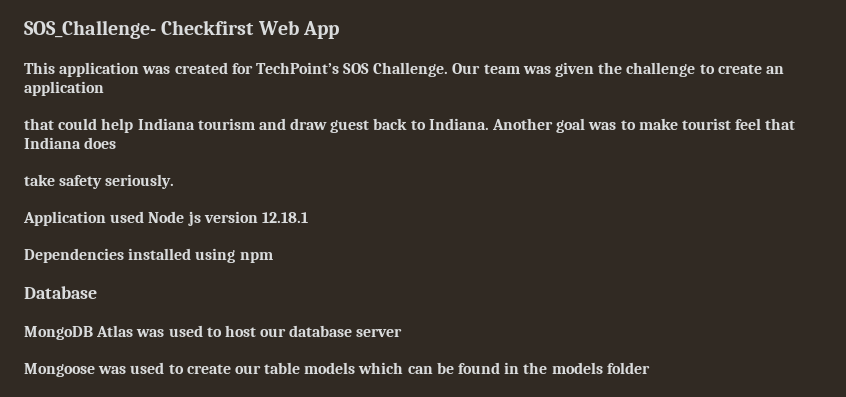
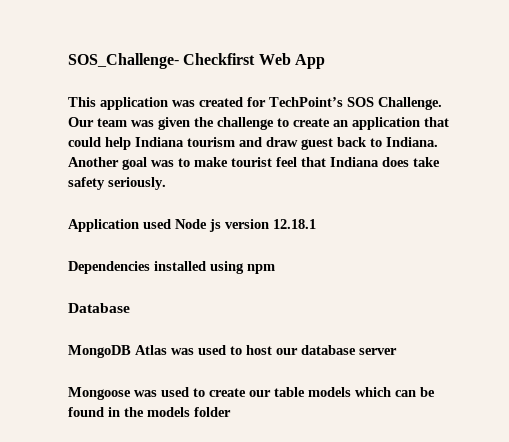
(104, 88) // -> (420, 123) none
(117, 143) // -> (409, 162) none

